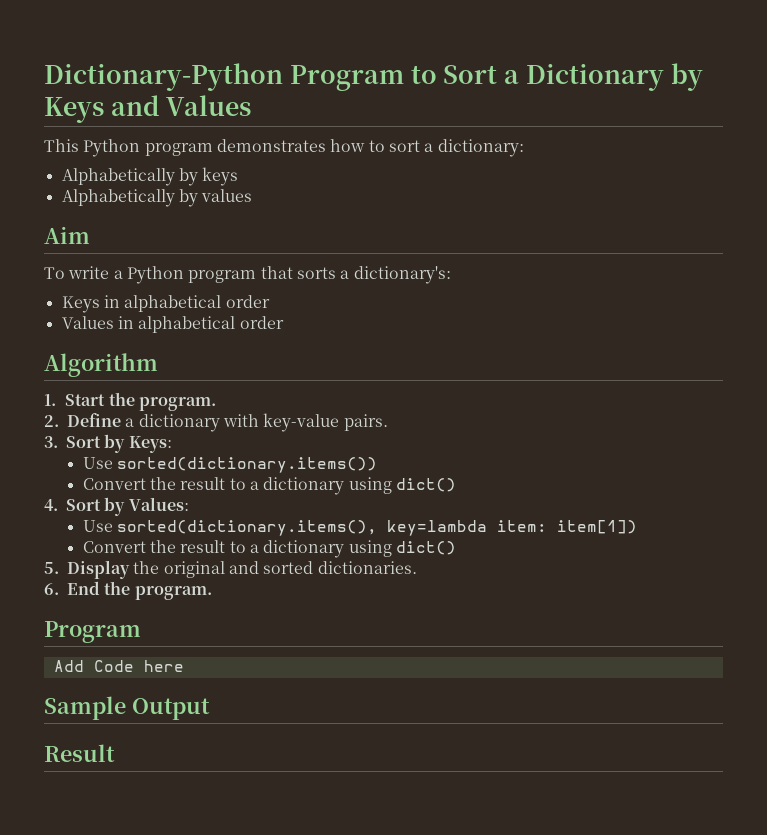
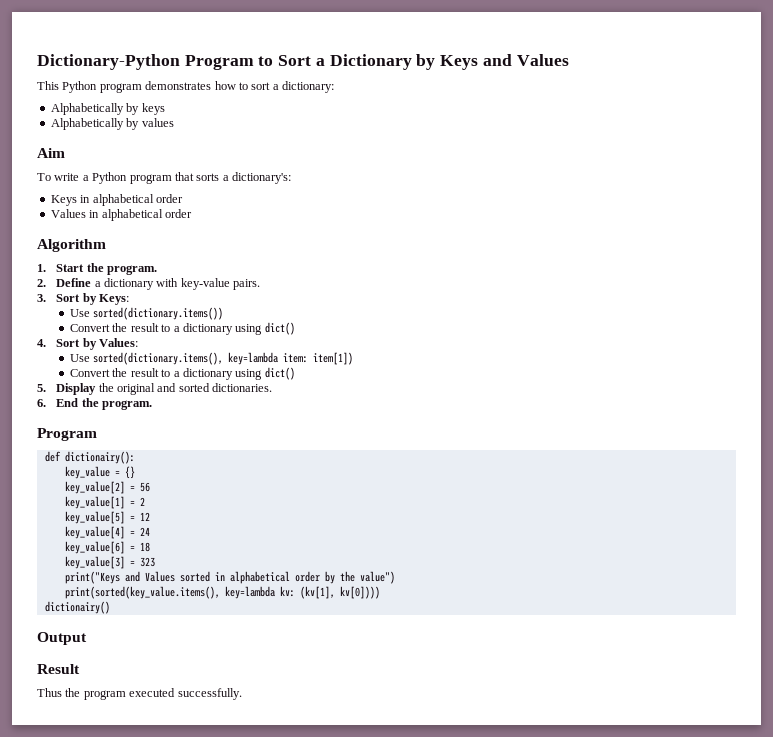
[53,660,184,672] [44,696,210,720] [44,744,115,762] Add Code here // Sample Output // Result -> [44,451,135,464] [64,466,135,479] [64,481,150,494] [64,496,145,509] [64,511,150,524] [64,526,150,539] [64,541,150,554] [64,556,155,569] [64,571,395,584] [64,586,380,599] [44,601,110,614] [37,632,87,645] [37,664,80,674] [37,688,242,700] def dictionairy(): // key_value = {} // key_value[2] = 56 // key_value[1] = 2 // key_value[5] = 12 // key_value[4] = 24 // key_value[6] = 18 // key_value[3] = 323 // print("Keys and Values sorted in alphabetical order by the value") // print(sorted(key_value.items(), key=lambda kv: (kv[1], kv[0]))) // dictionairy() // Output // Result // Thus the program executed successfully.

